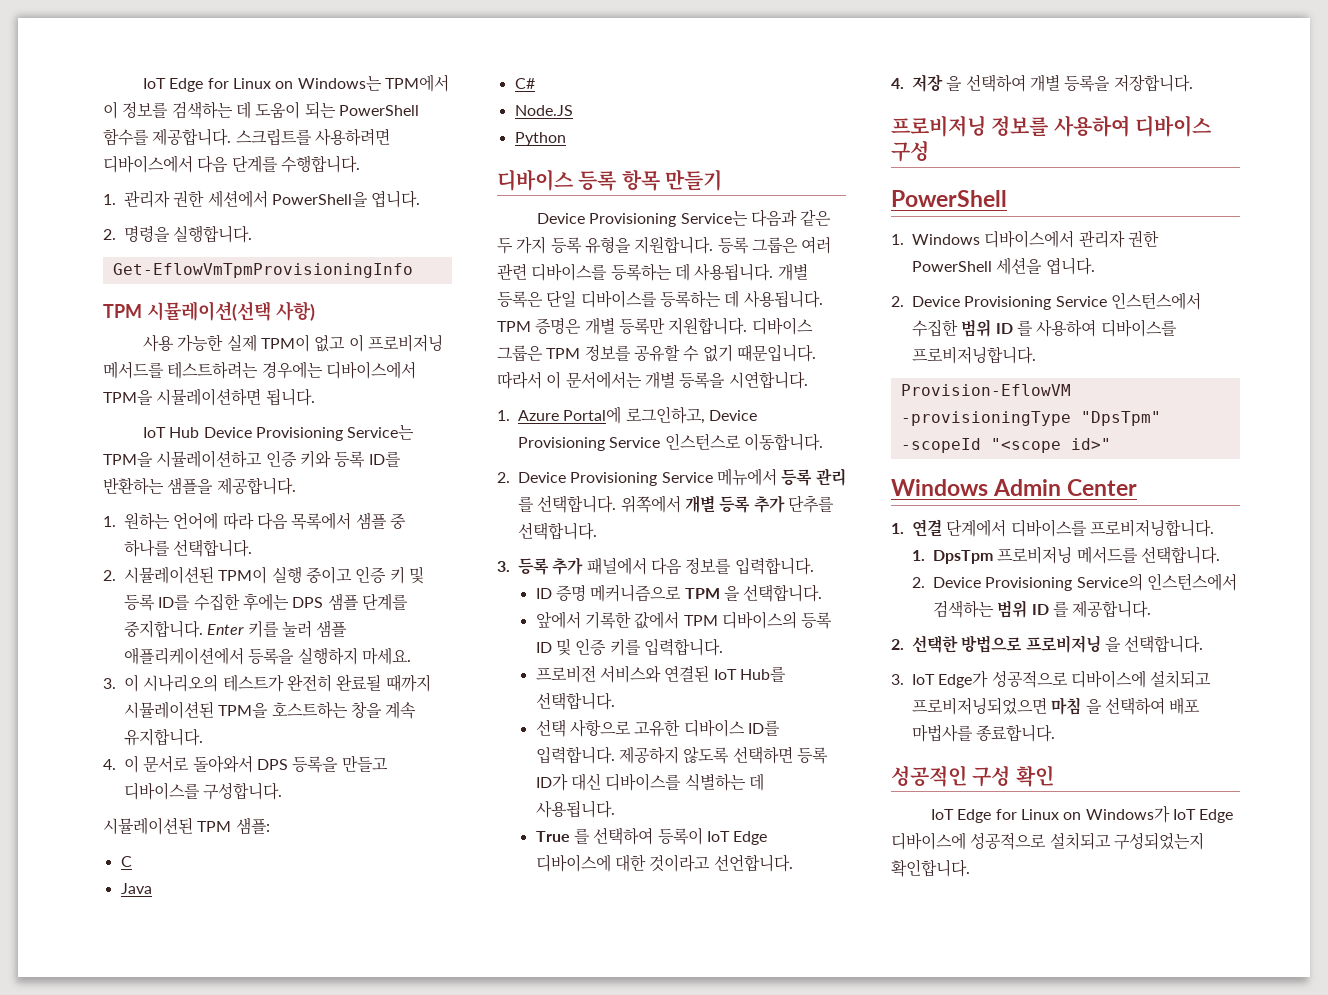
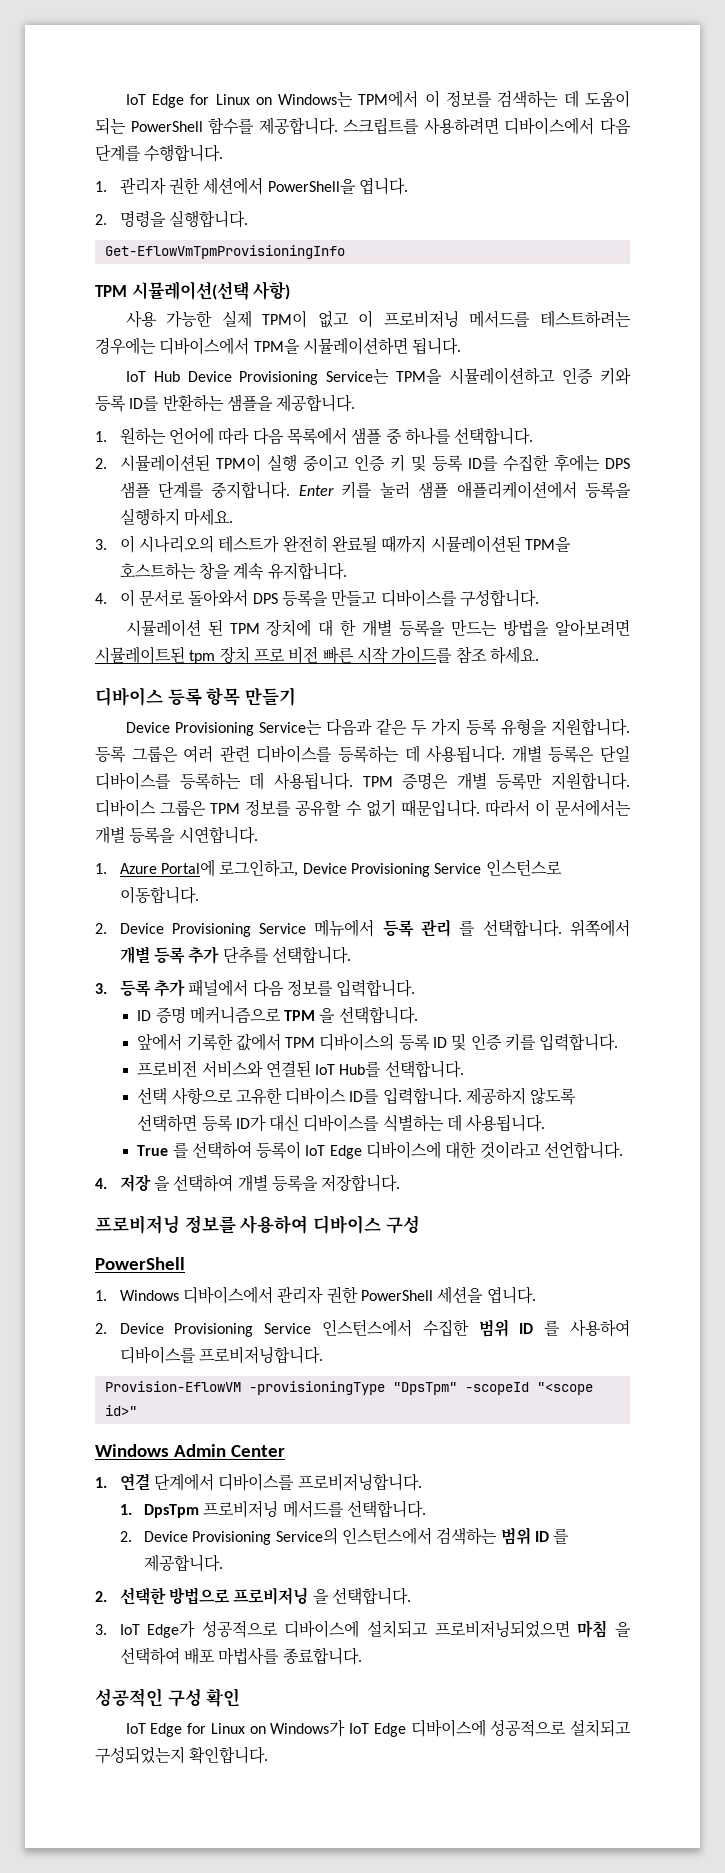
[103,817,270,835] [120,856,132,867] [120,883,152,894] [514,78,535,89] [514,105,573,116] [514,132,566,146] 시뮬레이션된 TPM 샘플: // C // Java // C# // Node.JS // Python -> [125,619,630,637] [95,646,539,664] 시뮬레이션 된 TPM 장치에 대 한 개별 등록을 만드는 방법을 알아보려면 시뮬레이트된 tpm 장치 프로 비전 빠른 시작 가이드를 참조 하세요.

